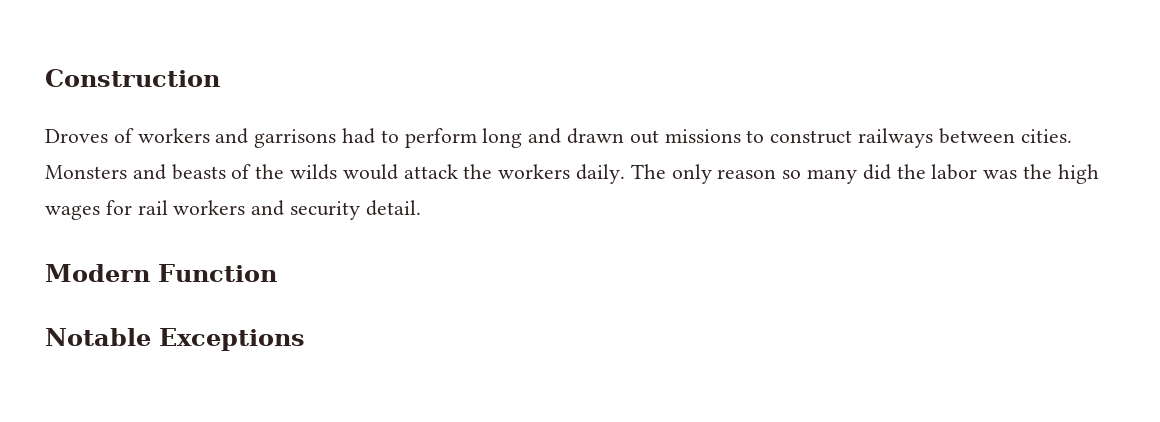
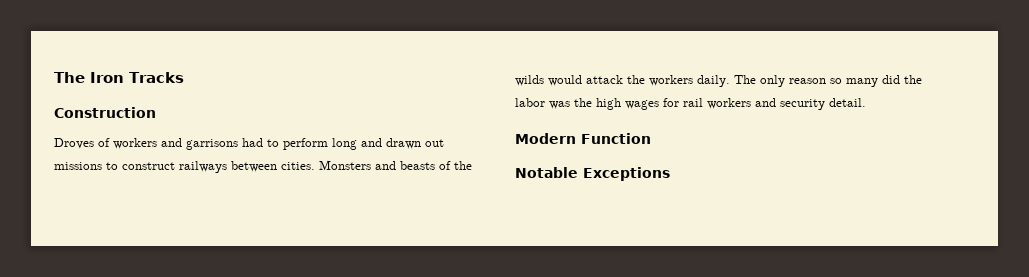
(45, 78) none -> [54,72,184,83] The Iron Tracks //

